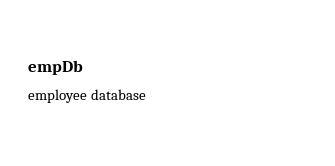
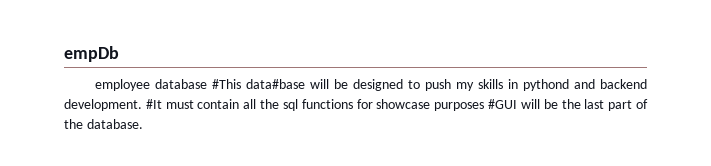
(146, 94) none -> [212,79,647,91] [64,99,649,111] [64,119,143,129] #This data#base will be designed to push my skills in pythond and backend development. #It must contain all the sql functions for showcase purposes #GUI will be the last part of the database.

